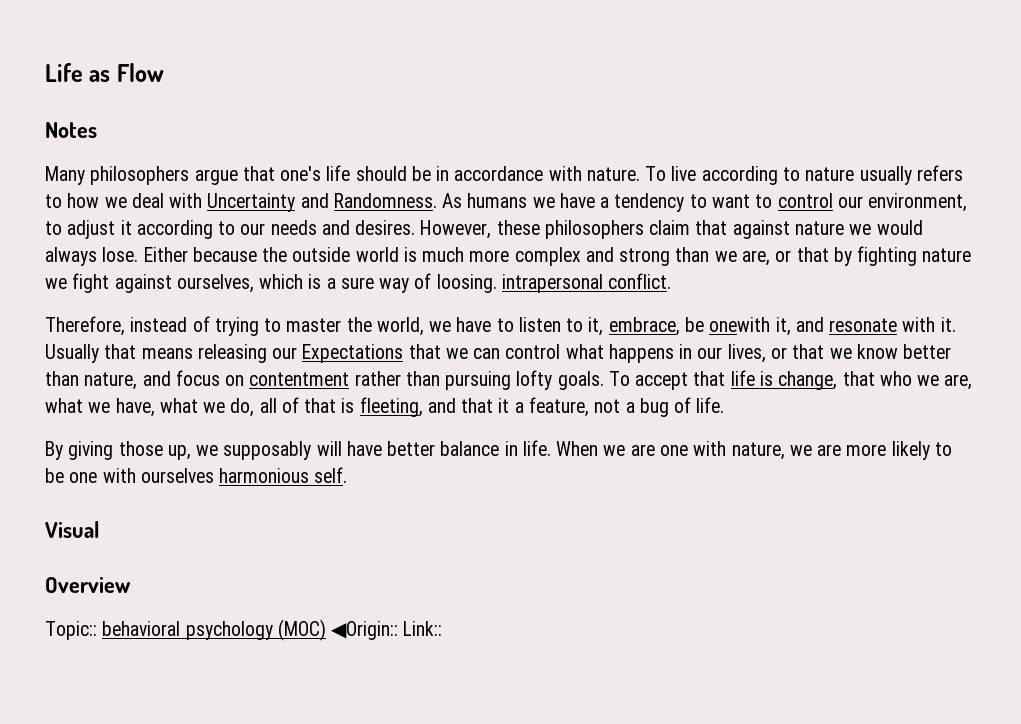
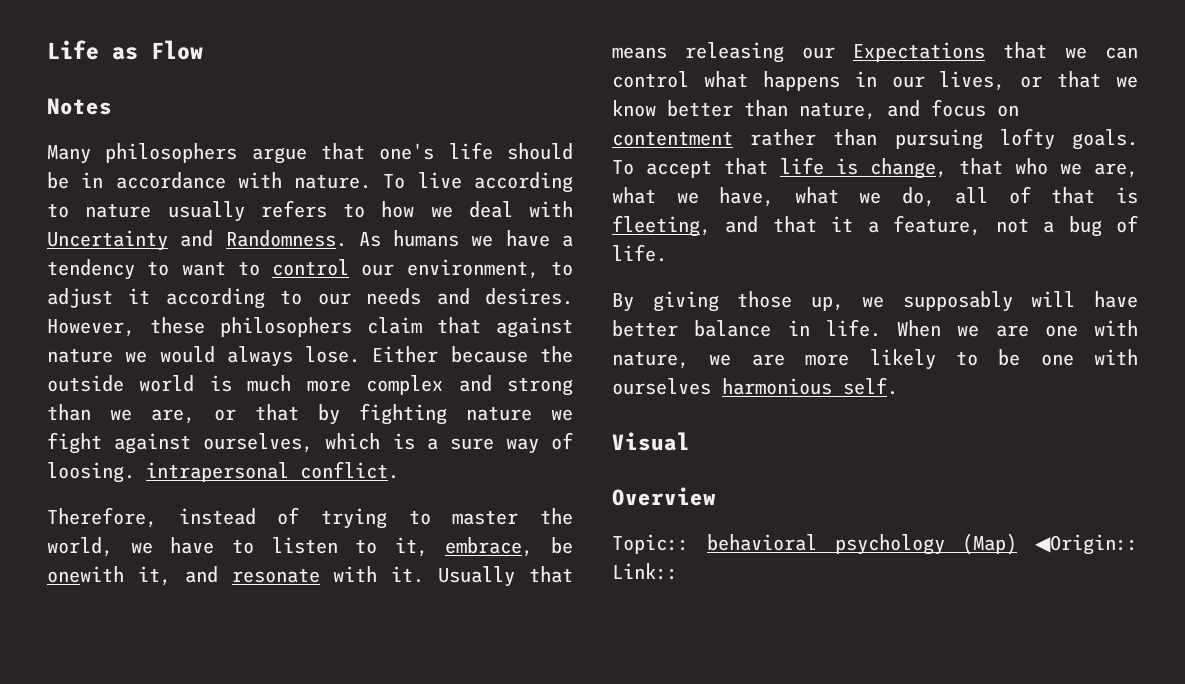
[277,619,326,641] (MOC) -> [962,533,1018,555] (Map)

